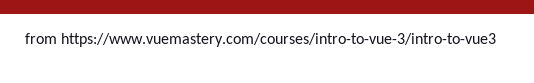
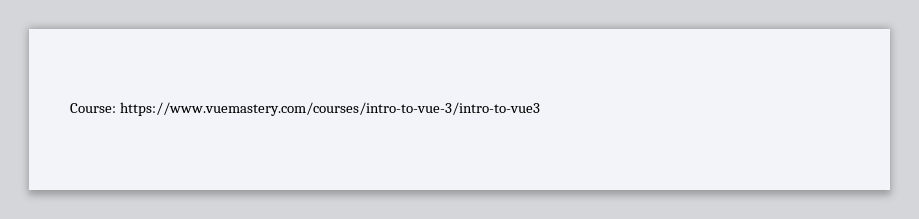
[25,33,57,44] from -> [70,103,116,113] Course:

